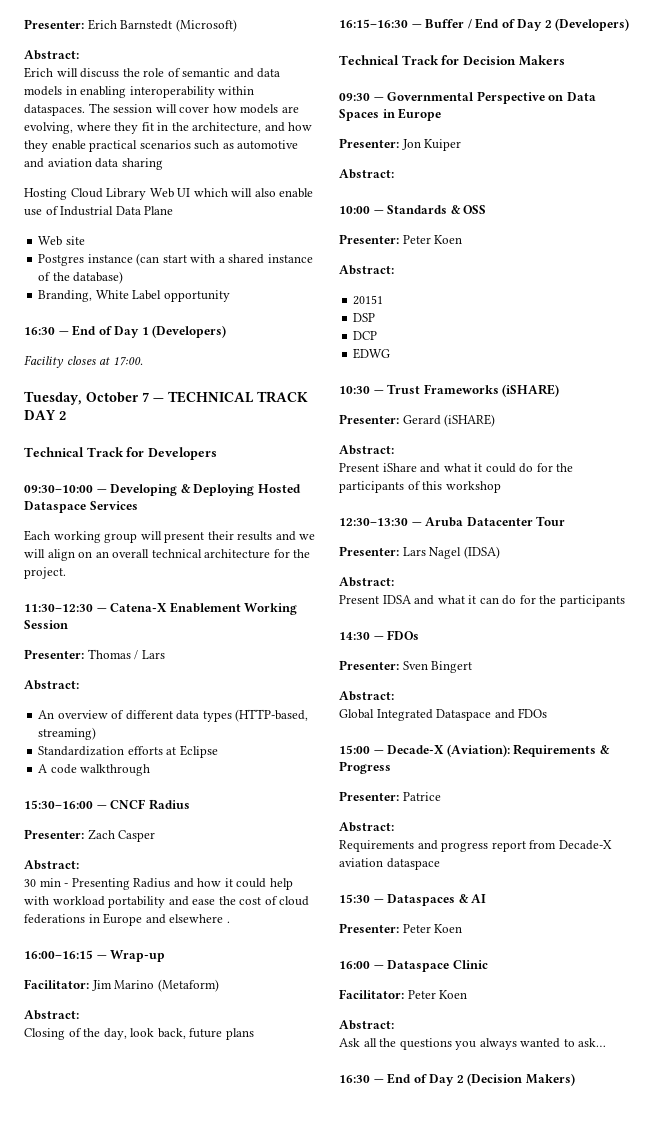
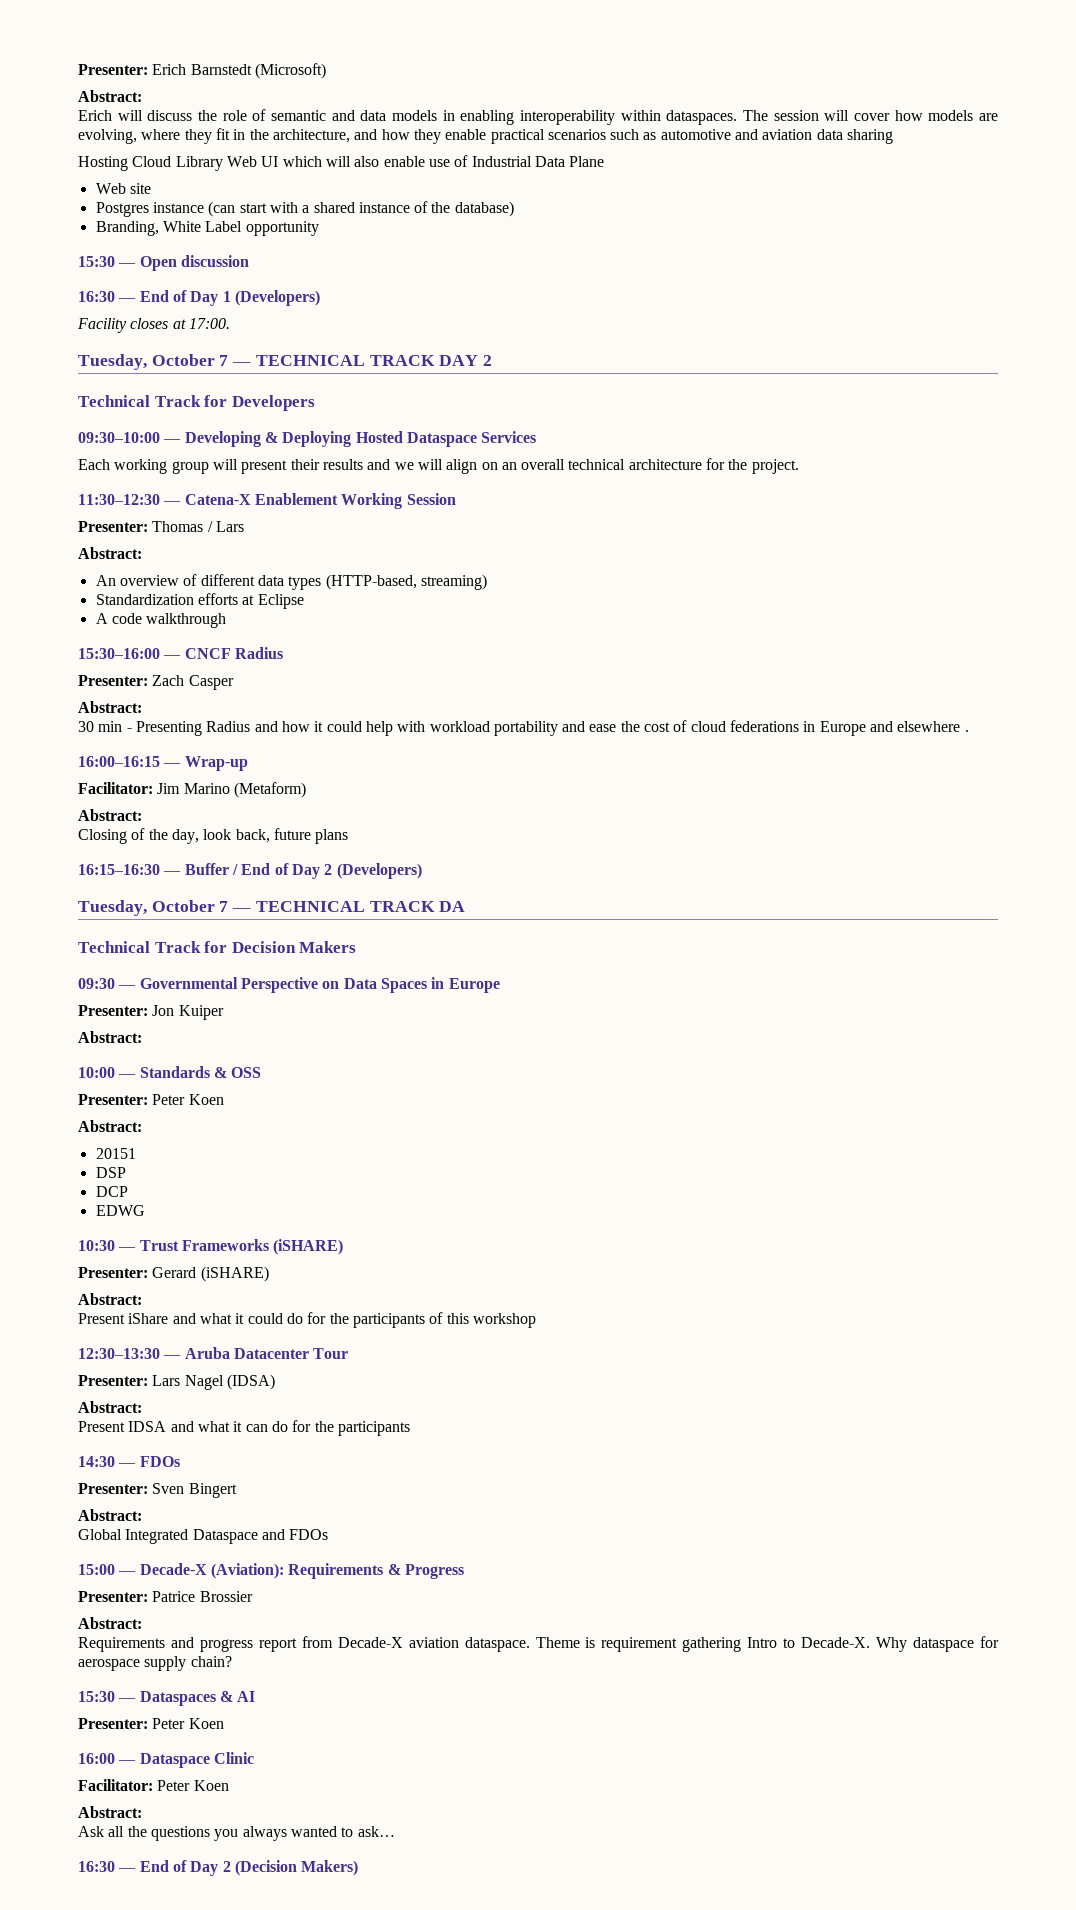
(230, 296) none -> [78,255,249,271] // 15:30 — Open discussion
(630, 24) none -> [78,900,466,916] // Tuesday, October 7 — TECHNICAL TRACK DA
(441, 796) none -> [199,1591,253,1602] Brossier
[386,858,440,870] dataspace -> [464,1636,1000,1652] [78,1656,232,1671] dataspace. Theme is requirement gathering Intro to Decade-X. Why dataspace for aerospace supply chain?

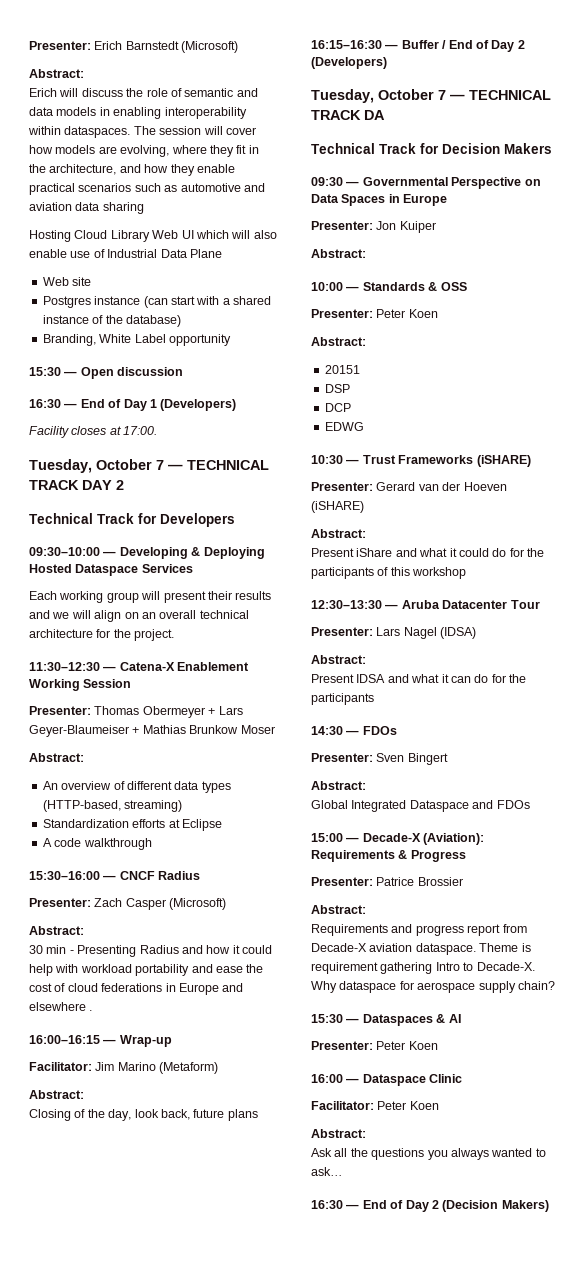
[207,521,244,532] / Lars -> [142,706,243,718] [29,725,275,737] Obermeyer + Lars Geyer-Blaumeiser + Mathias Brunkow Moser
(234, 682) none -> [169,898,227,910] (Microsoft)
(197, 1272) none -> [418,482,507,491] van der Hoeven

